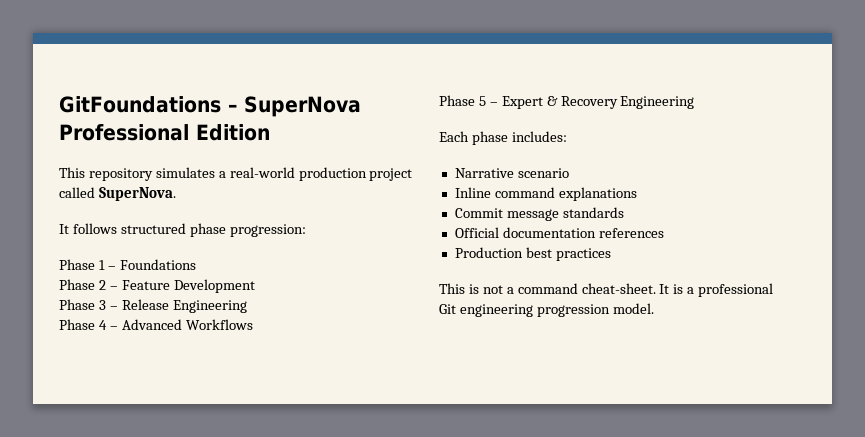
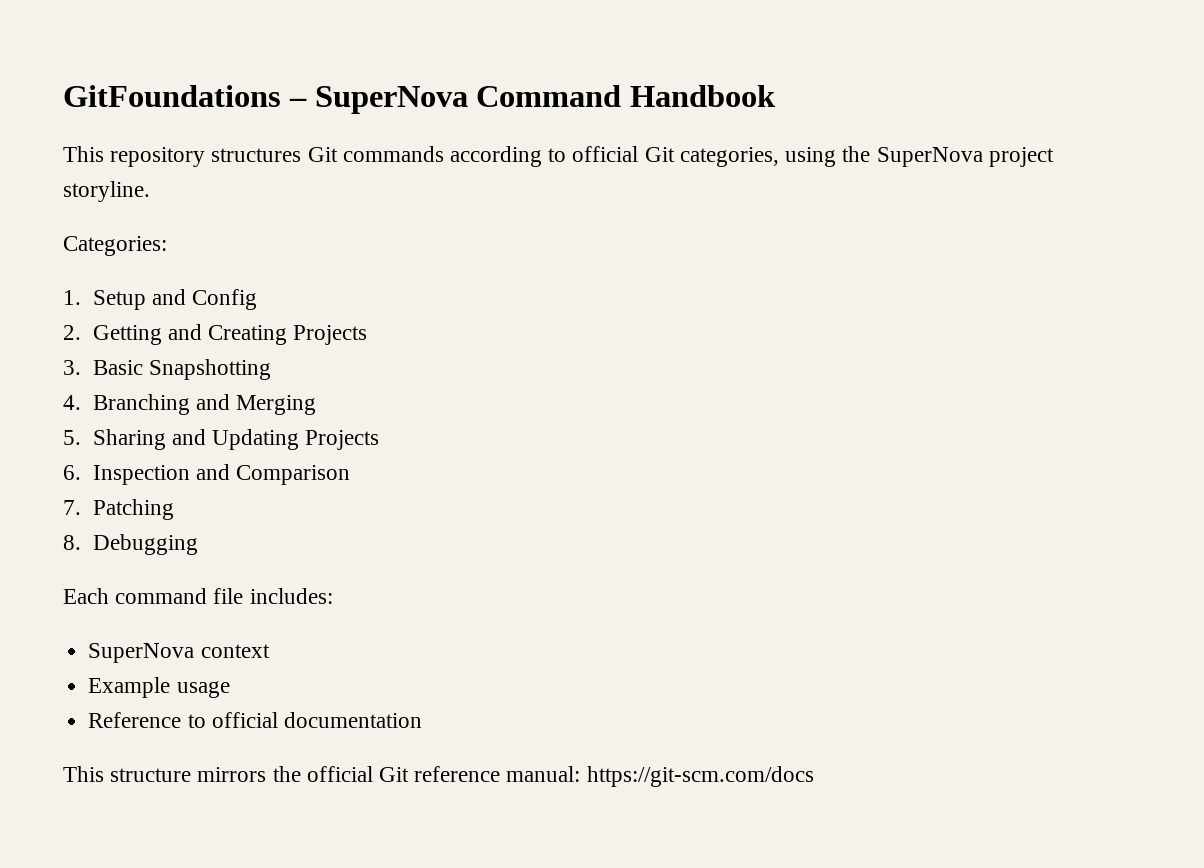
[59,124,270,141] Professional Edition -> [476,85,777,107] Command Handbook
[155,167,413,181] [59,187,176,201] [59,223,306,237] [59,259,196,270] [59,279,255,293] [59,299,247,313] [59,319,253,330] [439,95,695,109] simulates a real-world production project called SuperNova. // It follows structured phase progression: // Phase 1 – Foundations // Phase 2 – Feature Development // Phase 3 – Release Engineering // Phase 4 – Advanced Workflows // Phase 5 – Expert & Recovery Engineering -> [211,146,1054,167] [63,181,150,202] [63,236,167,256] [63,289,257,310] [63,324,368,345] [63,359,271,380] [63,394,316,415] [63,429,380,450] [63,464,350,485] [63,499,174,520] [63,534,198,555] structures Git commands according to official Git categories, using the SuperNova project storyline. // Categories: // 1. Setup and Config // 2. Getting and Creating Projects // 3. Basic Snapshotting // 4. Branching and Merging // 5. Sharing and Updating Projects // 6. Inspection and Comparison // 7. Patching // 8. Debugging
[471,131,508,145] phase -> [115,588,244,604] command file
[454,168,569,178] [454,187,637,201] [454,207,624,221] [454,227,664,238] [454,247,611,261] [439,283,774,297] [439,303,654,317] Narrative scenario // Inline command explanations // Commit message standards // Official documentation references // Production best practices // This is not a command cheat-sheet. It is a professional Git engineering progression model. -> [88,643,270,663] [88,677,230,698] [88,712,422,728] [63,766,814,787] SuperNova context // Example usage // Reference to official documentation // This structure mirrors the official Git reference manual: https://git-scm.com/docs

